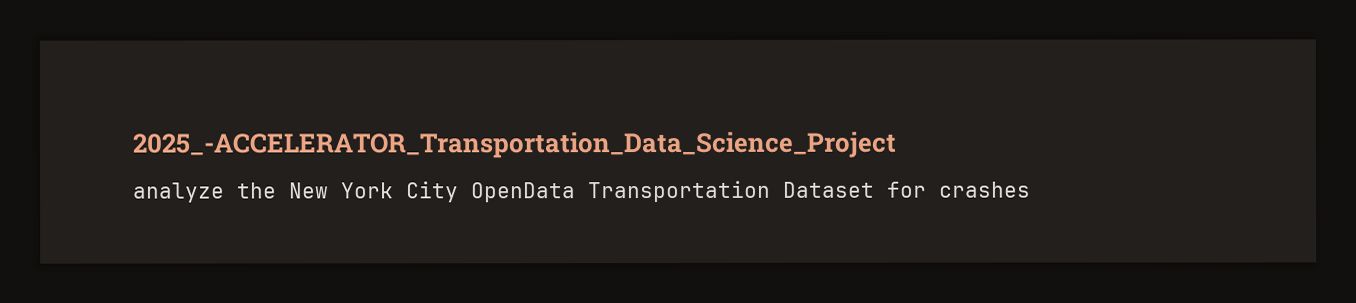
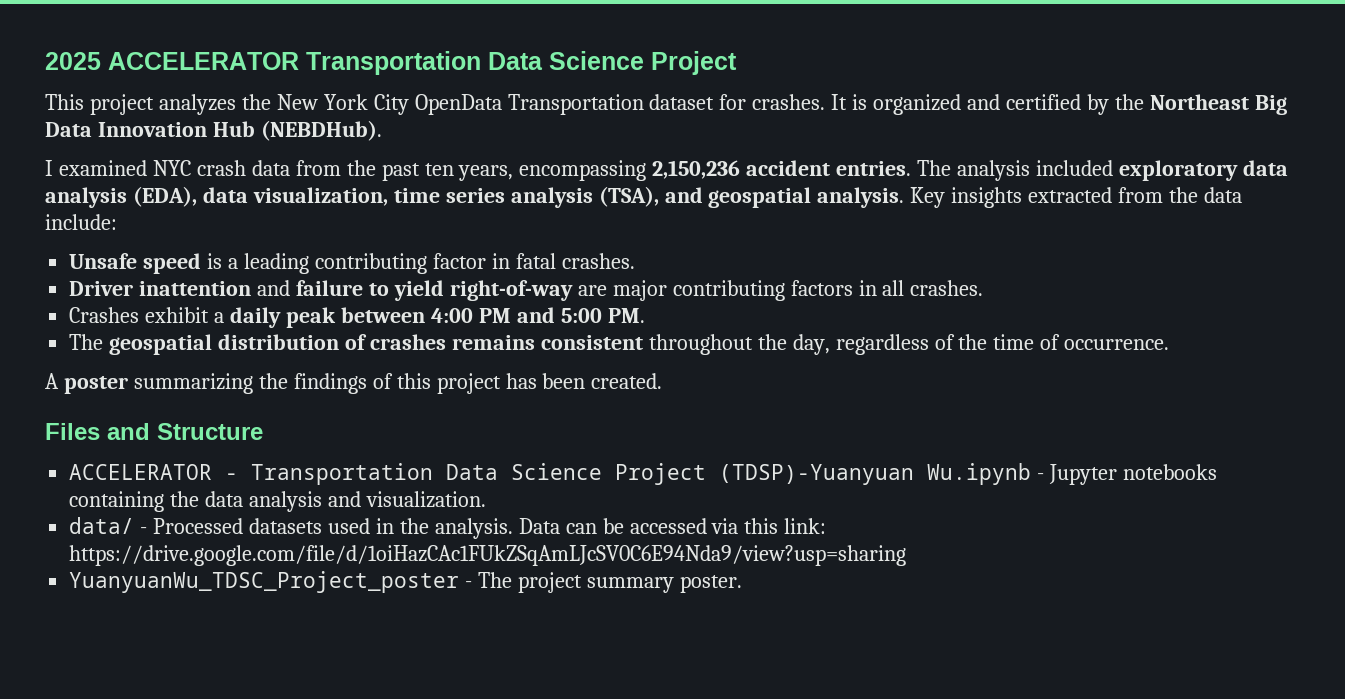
[132,131,897,159] [133,182,225,203] 2025_-ACCELERATOR_Transportation_Data_Science_Project // analyze -> [45,51,737,75] [45,94,236,115] 2025 ACCELERATOR Transportation Data Science Project // This project analyzes
[783,181,1031,198] Dataset for crashes -> [649,94,1287,115] [45,120,382,141] [45,160,1288,181] [45,186,1243,208] [45,214,117,230] [69,253,635,274] [69,280,984,301] [69,307,645,328] [69,334,1170,355] [45,373,663,394] [45,423,263,440] [69,463,1218,485] [69,491,486,512] [69,517,827,539] [69,545,907,566] [69,571,742,593] dataset for crashes. It is organized and certified by the Northeast Big Data Innovation Hub (NEBDHub). // I examined NYC crash data from the past ten years, encompassing 2,150,236 accident entries. The analysis included exploratory data analysis (EDA), data visualization, time series analysis (TSA), and geospatial analysis. Key insights extracted from the data include: // Unsafe speed is a leading contributing factor in fatal crashes. // Driver inattention and failure to yield right-of-way are major contributing factors in all crashes. // Crashes exhibit a daily peak between 4:00 PM and 5:00 PM. // The geospatial distribution of crashes remains consistent throughout the day, regardless of the time of occurrence. // A poster summarizing the findings of this project has been created. // Files and Structure // ACCELERATOR - Transportation Data Science Project (TDSP)-Yuanyuan Wu.ipynb - Jupyter notebooks containing the data analysis and visualization. // data/ - Processed datasets used in the analysis. Data can be accessed via this link: https://drive.google.com/file/d/1oiHazCAc1FUkZSqAmLJcSV0C6E94Nda9/view?usp=sharing // YuanyuanWu_TDSC_Project_poster - The project summary poster.

